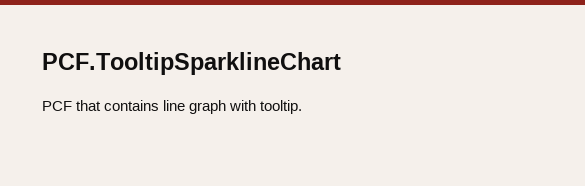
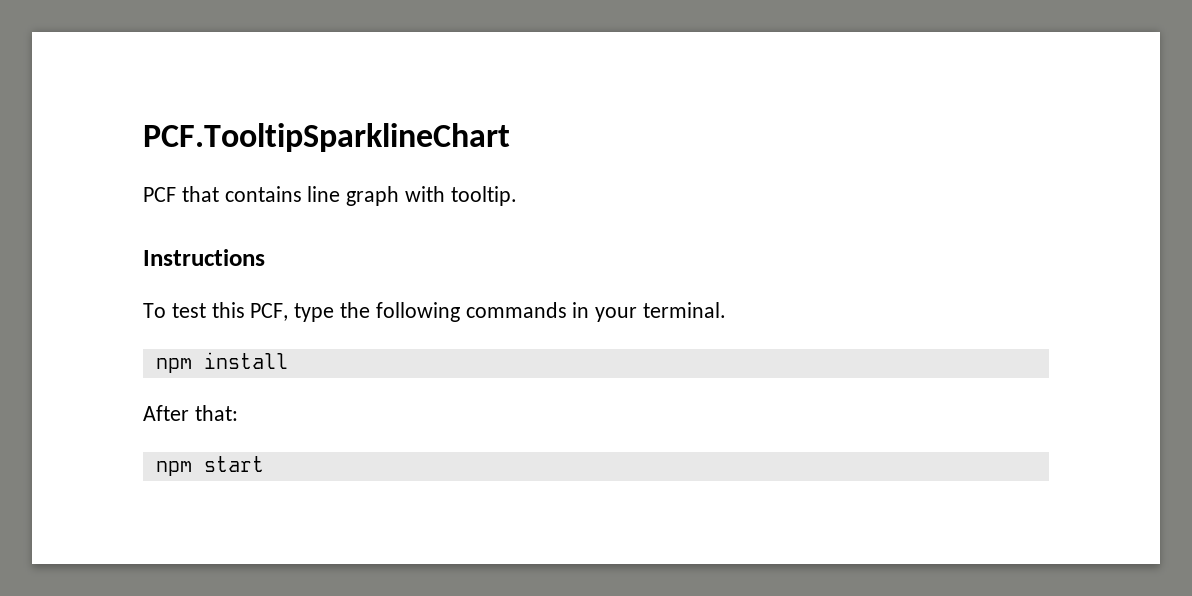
(303, 107) none -> [143,249,265,266] [143,302,727,322] [155,352,288,373] [143,405,238,421] [155,456,264,476] // Instructions // To test this PCF, type the following commands in your terminal. // npm install // After that: // npm start

